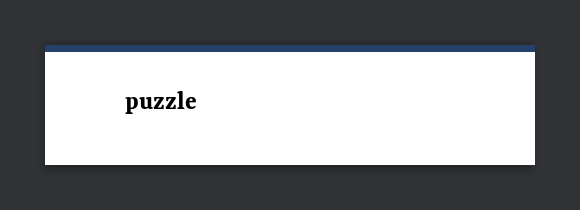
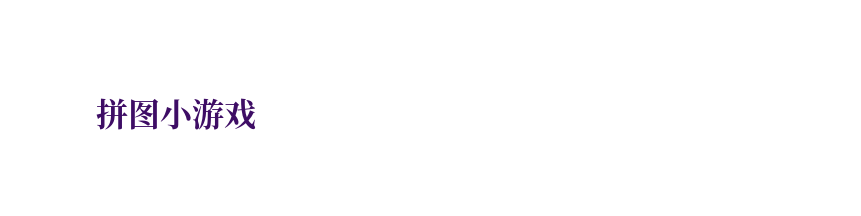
[125,91,197,114] puzzle -> [96,98,256,131] 拼图小游戏

